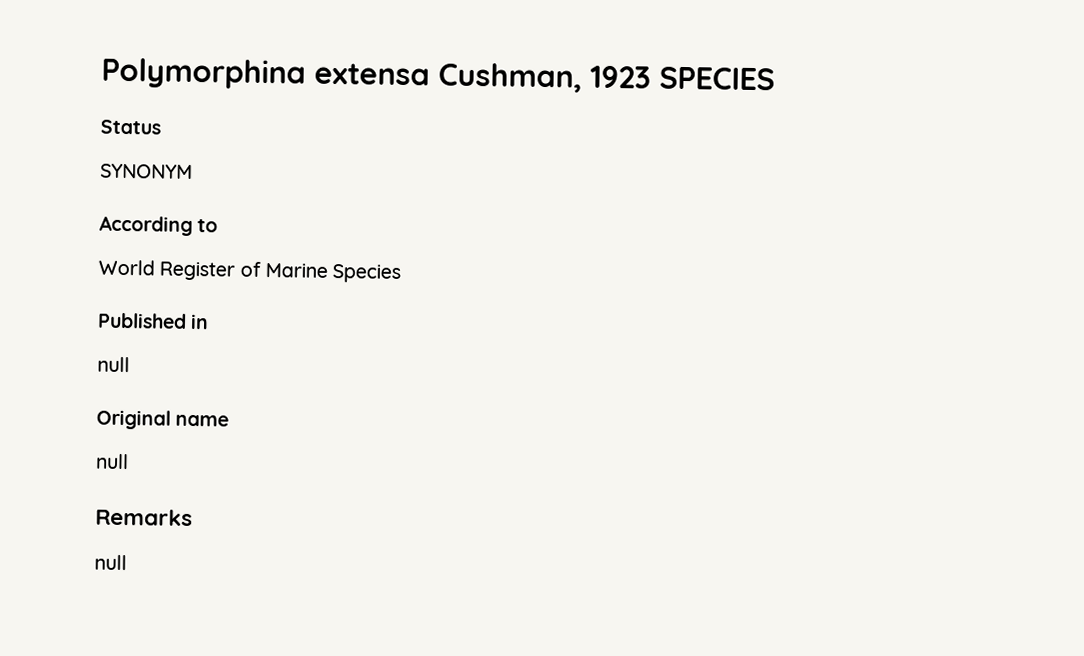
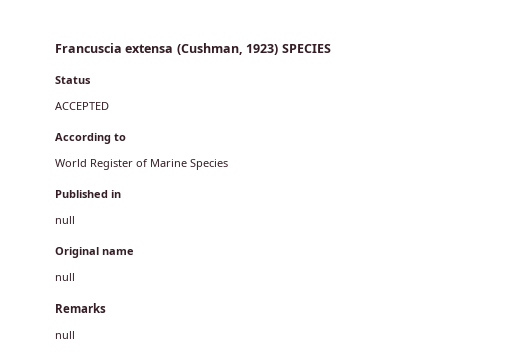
[101,57,651,93] Polymorphina extensa Cushman, 1923 -> [55,43,279,55] Francuscia extensa (Cushman, 1923)
[100,163,193,179] SYNONYM -> [55,102,109,110] ACCEPTED

